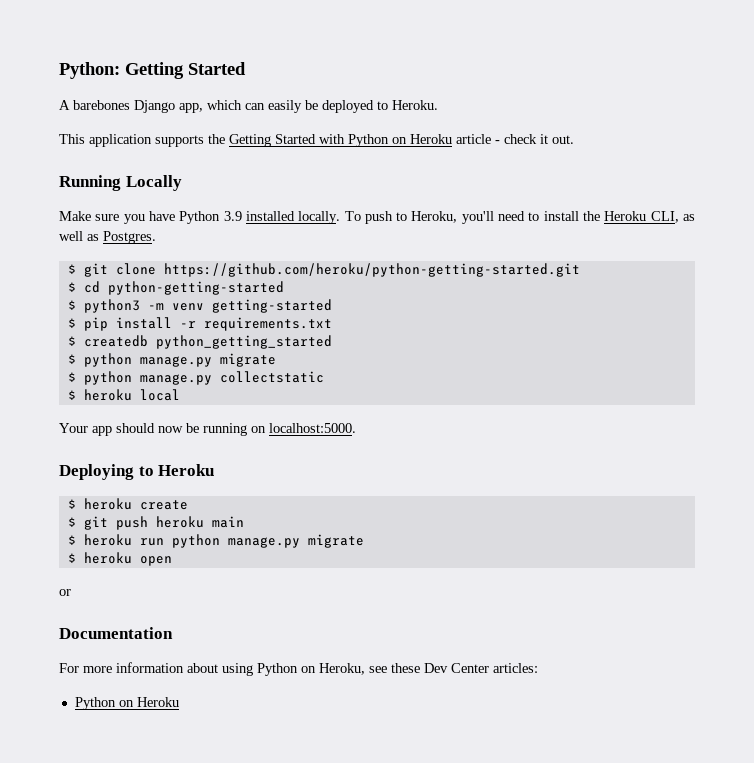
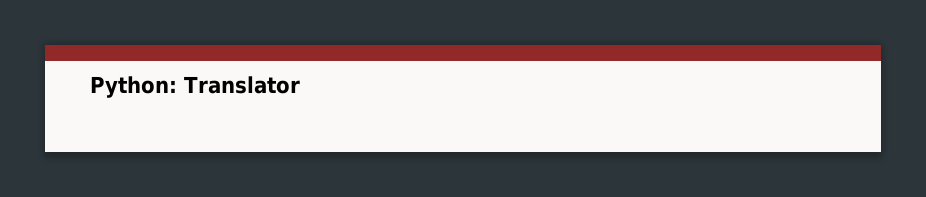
[125,62,246,79] [59,100,438,113] [59,134,574,147] [59,175,182,191] [59,211,695,224] [59,231,156,244] [67,263,580,277] [67,281,284,295] [67,299,332,313] [67,317,332,331] [67,335,332,349] [67,353,276,367] [67,371,324,385] [67,389,180,401] [59,423,356,436] [59,464,215,480] [67,498,188,510] [67,516,244,530] [67,534,364,548] [67,552,172,566] [59,589,71,596] [59,627,173,639] [59,662,538,676] [74,697,179,710] Getting Started // A barebones Django app, which can easily be deployed to Heroku. // This application supports the Getting Started with Python on Heroku article - check it out. // Running Locally // Make sure you have Python 3.9 installed locally. To push to Heroku, you'll need to install the Heroku CLI, as well as Postgres. // $ git clone https://github.com/heroku/python-getting-started.git // $ cd python-getting-started // $ python3 -m venv getting-started // $ pip install -r requirements.txt // $ createdb python_getting_started // $ python manage.py migrate // $ python manage.py collectstatic // $ heroku local // Your app should now be running on localhost:5000. // Deploying to Heroku // $ heroku create // $ git push heroku main // $ heroku run python manage.py migrate // $ heroku open // or // Documentation // For more information about using Python on Heroku, see these Dev Center articles: // Python on Heroku -> [184,76,300,94] Translator

